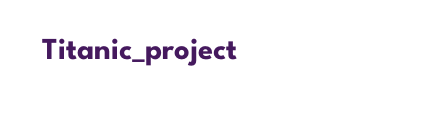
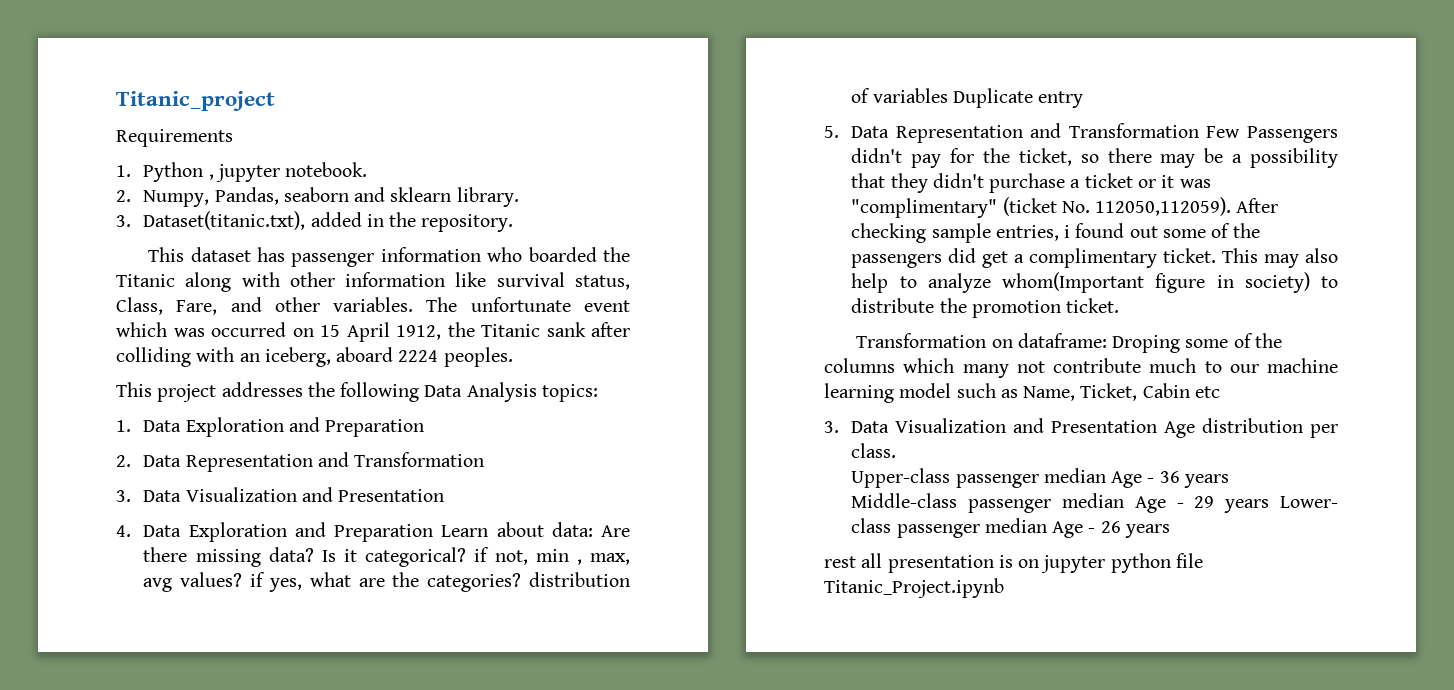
(237, 52) none -> [116,129,233,147] [116,162,368,182] [116,187,519,207] [116,211,514,232] [148,247,630,267] [116,272,630,292] [116,297,630,315] [116,322,630,342] [116,347,513,367] [116,382,598,402] [116,417,425,437] [116,452,485,472] [116,487,445,502] [116,522,630,542] [143,547,631,567] [143,572,631,592] [851,88,1084,108] [824,123,1338,143] [851,148,1338,168] [851,173,1211,193] [851,197,1279,218] [851,223,1260,243] [851,248,1338,268] [851,272,1338,293] [851,298,1120,318] [856,333,1282,353] [824,358,1338,378] [824,383,1220,403] [824,418,1338,438] [851,443,897,458] [851,468,1229,488] [851,493,1338,513] [851,518,1170,538] [824,553,1203,573] [824,578,1004,598] // Requirements // 1. Python , jupyter notebook. // 2. Numpy, Pandas, seaborn and sklearn library. // 3. Dataset(titanic.txt), added in the repository. // This dataset has passenger information who boarded the Titanic along with other information like survival status, Class, Fare, and other variables. The unfortunate event which was occurred on 15 April 1912, the Titanic sank after colliding with an iceberg, aboard 2224 peoples. // This project addresses the following Data Analysis topics: // 1. Data Exploration and Preparation // 2. Data Representation and Transformation // 3. Data Visualization and Presentation // 4. Data Exploration and Preparation Learn about data: Are there missing data? Is it categorical? if not, min , max, avg values? if yes, what are the categories? distribution of variables Duplicate entry // 5. Data Representation and Transformation Few Passengers didn't pay for the ticket, so there may be a possibility that they didn't purchase a ticket or it was "complimentary" (ticket No. 112050,112059). After checking sample entries, i found out some of the passengers did get a complimentary ticket. This may also help to analyze whom(Important figure in society) to distribute the promotion ticket. // Transformation on dataframe: Droping some of the columns which many not contribute much to our machine learning model such as Name, Ticket, Cabin etc // 3. Data Visualization and Presentation Age distribution per class. // Upper-class passenger median Age - 36 years Middle-class passenger median Age - 29 years Lower- class passenger median Age - 26 years // rest all presentation is on jupyter python file Titanic_Project.ipynb

